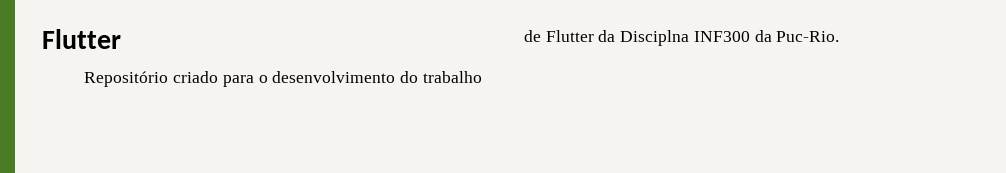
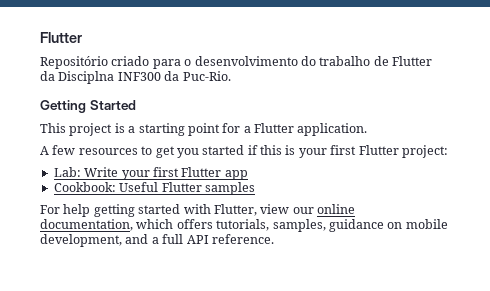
(840, 36) none -> [40,100,136,113] [40,123,368,136] [40,145,448,158] [53,167,248,180] [53,182,255,195] [40,204,355,217] [40,219,448,232] [40,234,274,247] // Getting Started // This project is a starting point for a Flutter application. // A few resources to get you started if this is your first Flutter project: // Lab: Write your first Flutter app // Cookbook: Useful Flutter samples // For help getting started with Flutter, view our online documentation, which offers tutorials, samples, guidance on mobile development, and a full API reference.

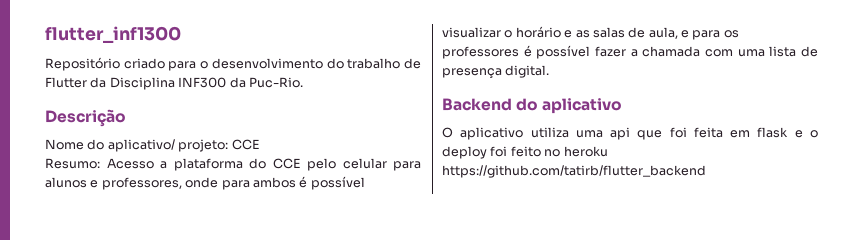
[40,32,82,43] Flutter -> [45,26,181,43] flutter_inf1300
[58,71,115,84] Disciplna -> [109,77,175,90] Disciplina
[40,100,136,113] [40,123,368,136] [40,145,448,158] [53,167,248,180] [53,182,255,195] [40,204,355,217] [40,219,448,232] [40,234,274,247] Getting Started // This project is a starting point for a Flutter application. // A few resources to get you started if this is your first Flutter project: // Lab: Write your first Flutter app // Cookbook: Useful Flutter samples // For help getting started with Flutter, view our online documentation, which offers tutorials, samples, guidance on mobile development, and a full API reference. -> [45,109,126,127] [45,139,260,152] [45,158,421,171] [45,176,365,190] [442,26,739,40] [442,45,818,59] [442,65,550,79] [442,98,623,114] [442,127,818,140] [442,146,608,159] [442,165,706,178] Descrição // Nome do aplicativo/ projeto: CCE // Resumo: Acesso a plataforma do CCE pelo celular para alunos e professores, onde para ambos é possível visualizar o horário e as salas de aula, e para os professores é possível fazer a chamada com uma lista de presença digital. // Backend do aplicativo // O aplicativo utiliza uma api que foi feita em flask e o deploy foi feito no heroku https://github.com/tatirb/flutter_backend

